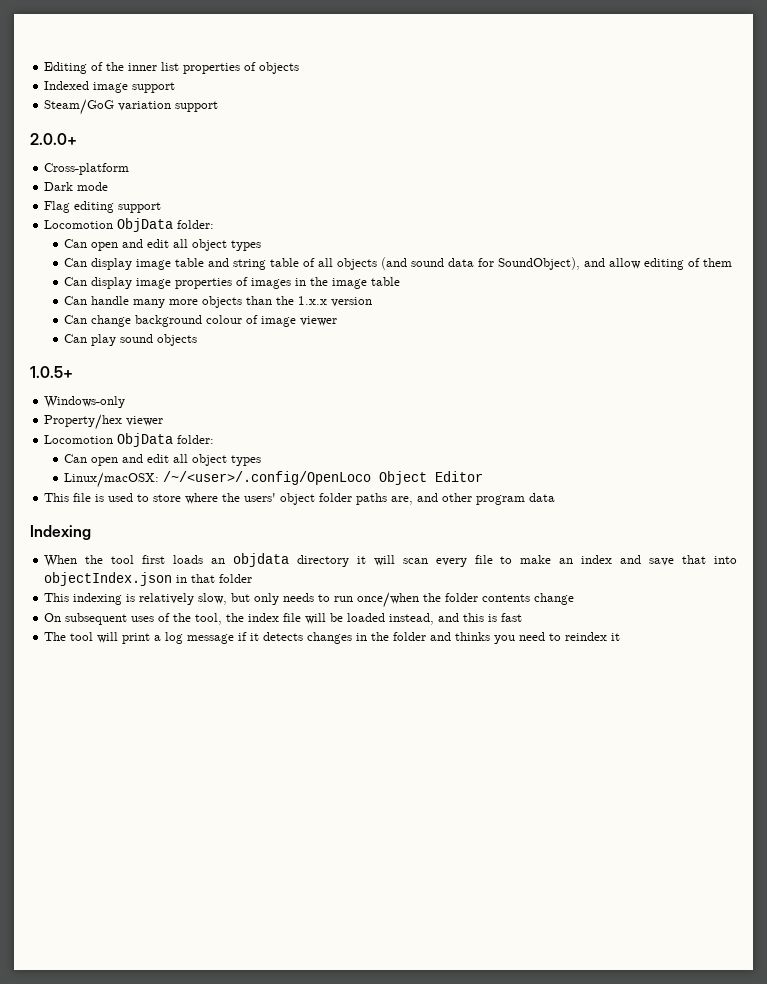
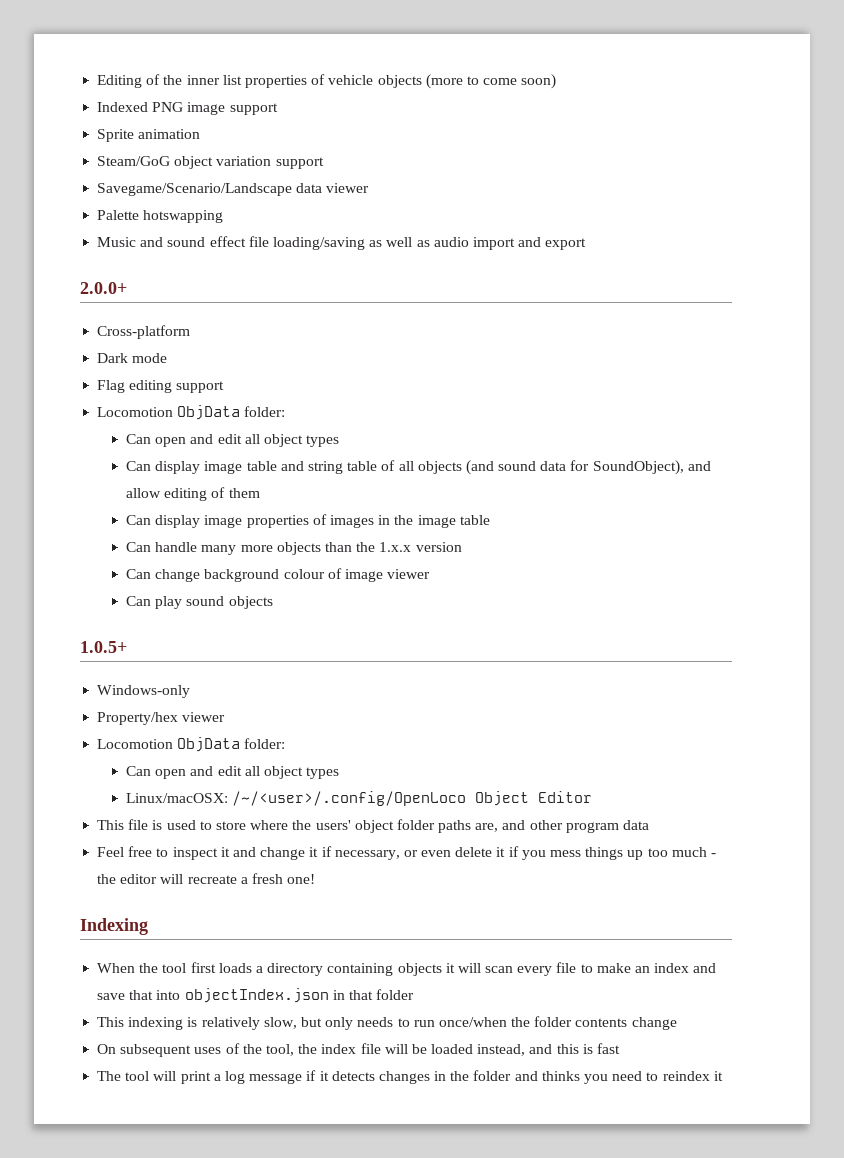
[259,62,300,74] objects -> [328,74,557,89] vehicle objects (more to come soon)
(90, 85) none -> [152,102,184,112] PNG
(176, 87) none -> [97,129,201,142] // Sprite animation
(115, 107) none -> [174,156,214,169] object
(219, 106) none -> [97,183,370,196] [97,210,224,223] [97,236,587,250] // Savegame/Scenario/Landscape data viewer // Palette hotswapping // Music and sound effect file loading/saving as well as audio import and export
(556, 497) none -> [97,846,716,860] [97,873,316,884] // Feel free to inspect it and change it if necessary, or even delete it if you mess things up too much - the editor will recreate a fresh one!
[210,553,349,567] an objdata directory -> [255,963,442,976] a directory containing objects

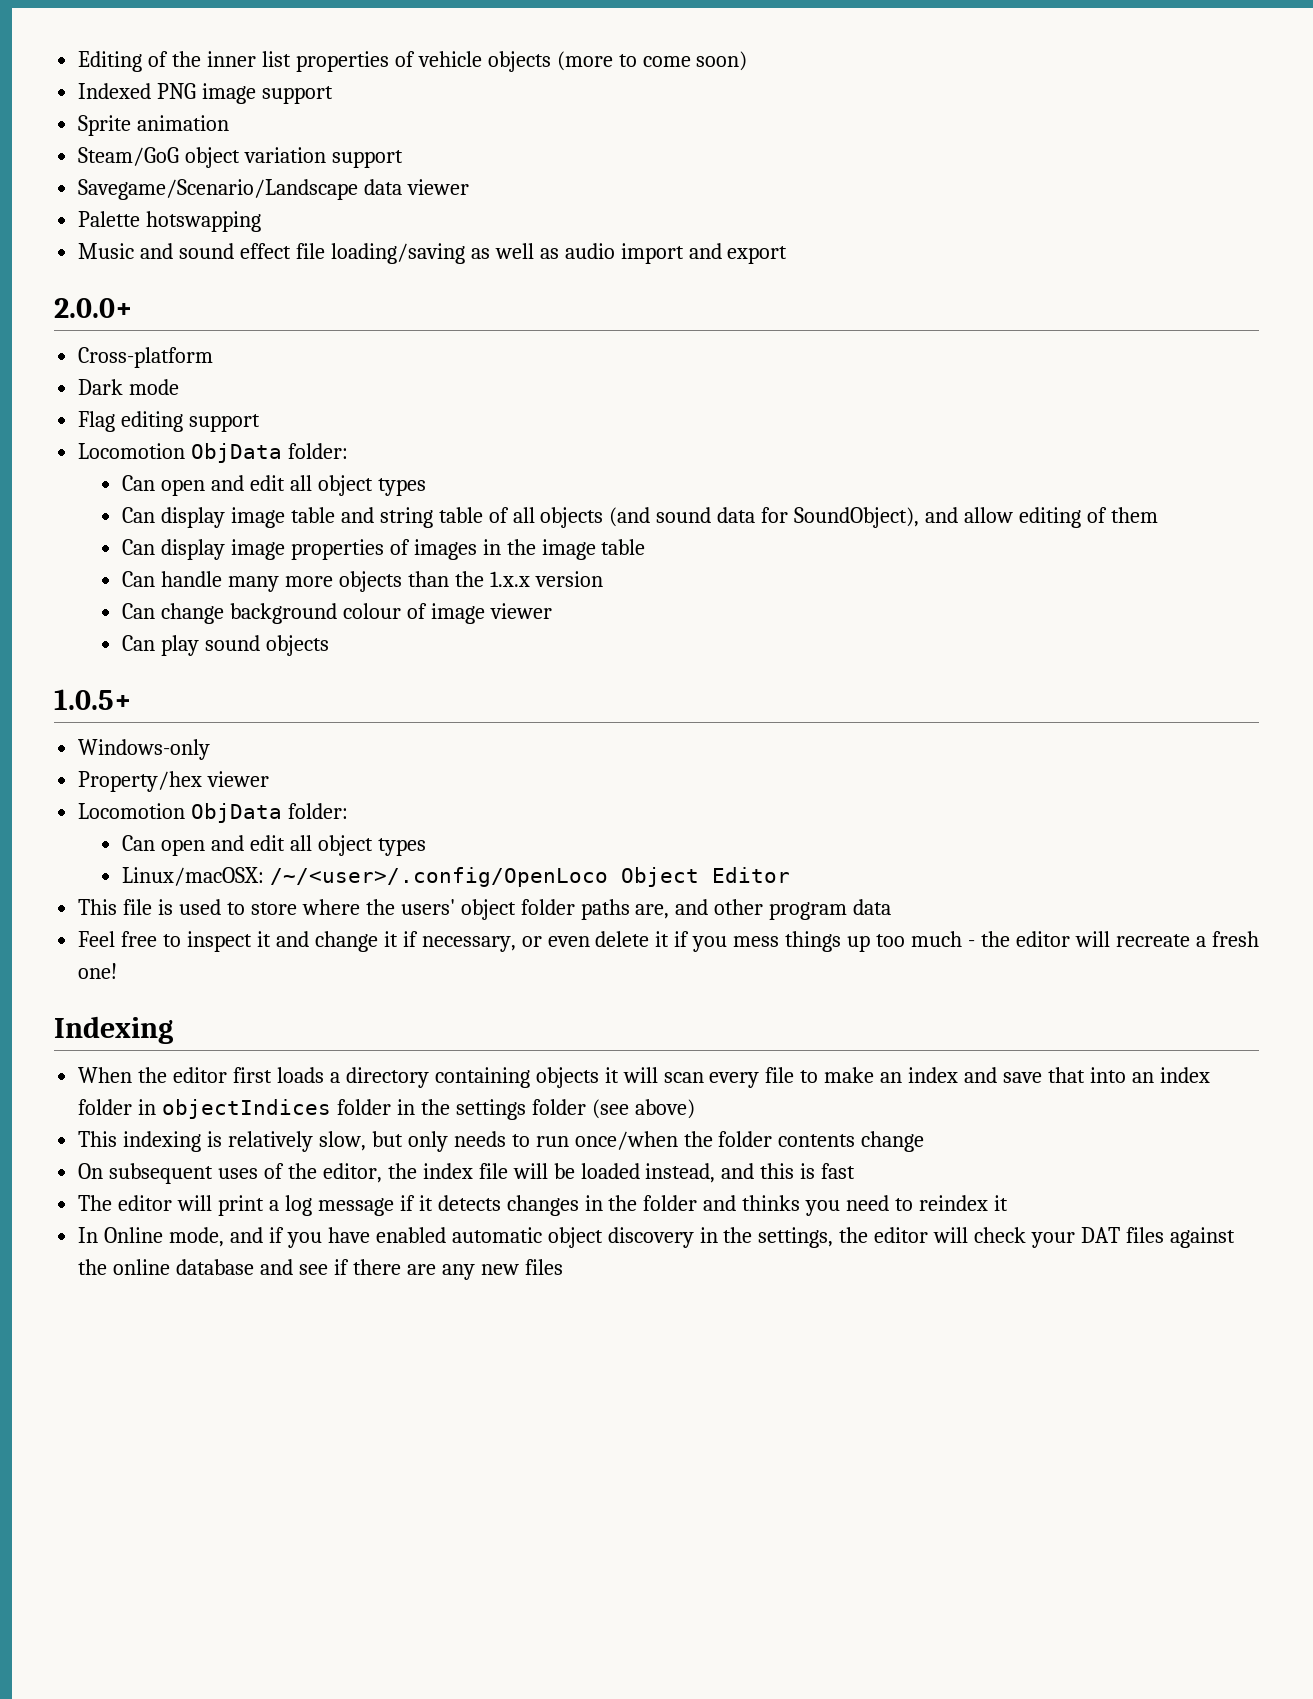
[162,963,187,973] tool -> [173,1067,228,1083] editor
[184,988,415,1003] objectIndex.json in that folder -> [1131,1067,1210,1083] [78,1099,695,1120] an index folder in objectIndices folder in the settings folder (see above)
[265,1044,294,1056] tool, -> [322,1163,382,1183] editor,
[125,1071,150,1081] tool -> [118,1195,173,1211] editor
(723, 1076) none -> [78,1227,1235,1248] [78,1259,563,1280] // In Online mode, and if you have enabled automatic object discovery in the settings, the editor will check your DAT files against the online database and see if there are any new files

